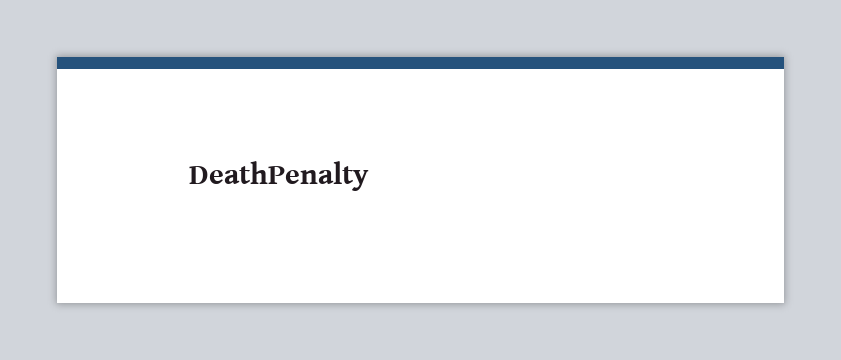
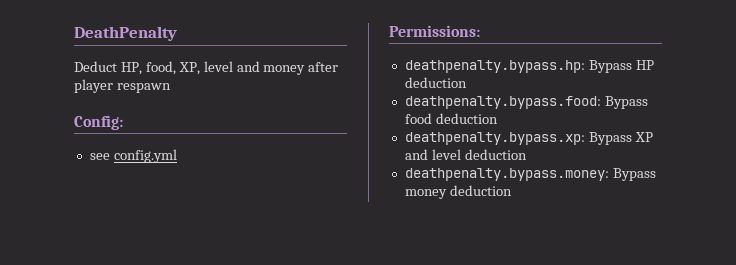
(369, 176) none -> [74,61,339,75] [74,79,171,93] [74,115,123,130] [89,149,177,163] [389,25,480,37] [404,60,654,73] [404,77,467,88] [404,96,648,109] [404,113,498,124] [404,132,653,145] [404,149,527,160] [404,168,656,181] [404,185,512,199] // Deduct HP, food, XP, level and money after player respawn // Config: // see config.yml // Permissions: // deathpenalty.bypass.hp: Bypass HP deduction // deathpenalty.bypass.food: Bypass food deduction // deathpenalty.bypass.xp: Bypass XP and level deduction // deathpenalty.bypass.money: Bypass money deduction

